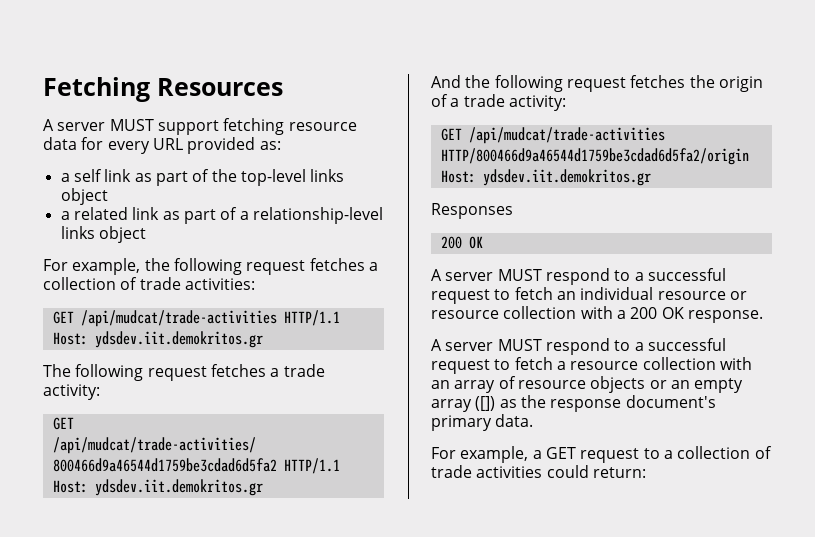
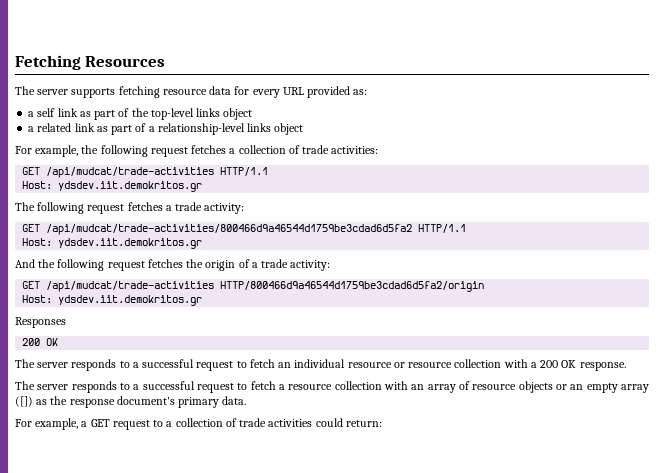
[43,119,219,135] A server MUST support -> [15,86,116,98] The server supports
[431,268,610,285] A server MUST respond -> [15,359,117,371] The server responds
[431,338,610,355] A server MUST respond -> [15,381,117,393] The server responds

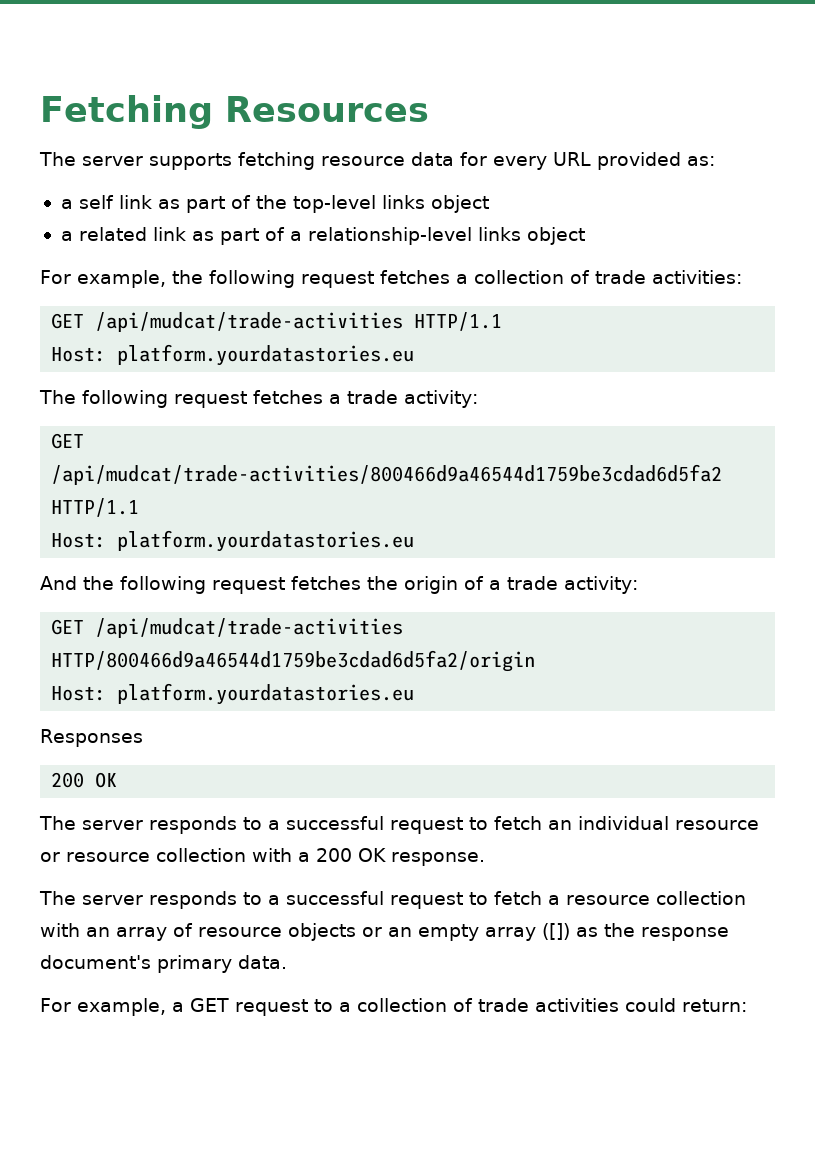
[58,181,203,192] ydsdev.iit.demokritos.gr -> [117,344,415,366] platform.yourdatastories.eu
[58,238,203,249] ydsdev.iit.demokritos.gr -> [117,530,415,552] platform.yourdatastories.eu
[58,295,203,306] ydsdev.iit.demokritos.gr -> [117,683,415,705] platform.yourdatastories.eu

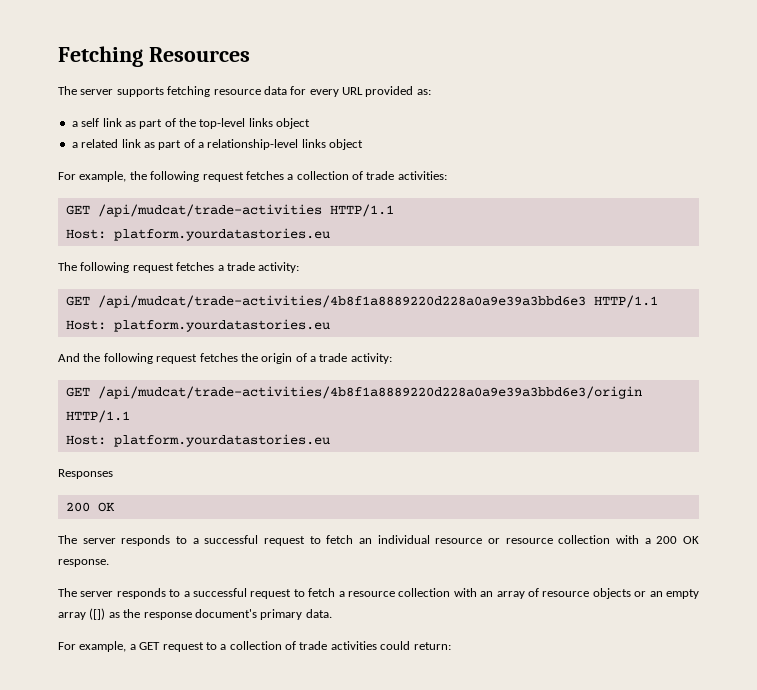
[51,464,723,485] /api/mudcat/trade-activities/800466d9a46544d1759be3cdad6d5fa2 -> [97,295,586,308] /api/mudcat/trade-activities/4b8f1a8889220d228a0a9e39a3bbd6e3
[95,618,404,638] [51,650,536,672] /api/mudcat/trade-activities HTTP/800466d9a46544d1759be3cdad6d5fa2/origin -> [97,386,642,399] [65,410,130,423] /api/mudcat/trade-activities/4b8f1a8889220d228a0a9e39a3bbd6e3/origin HTTP/1.1

